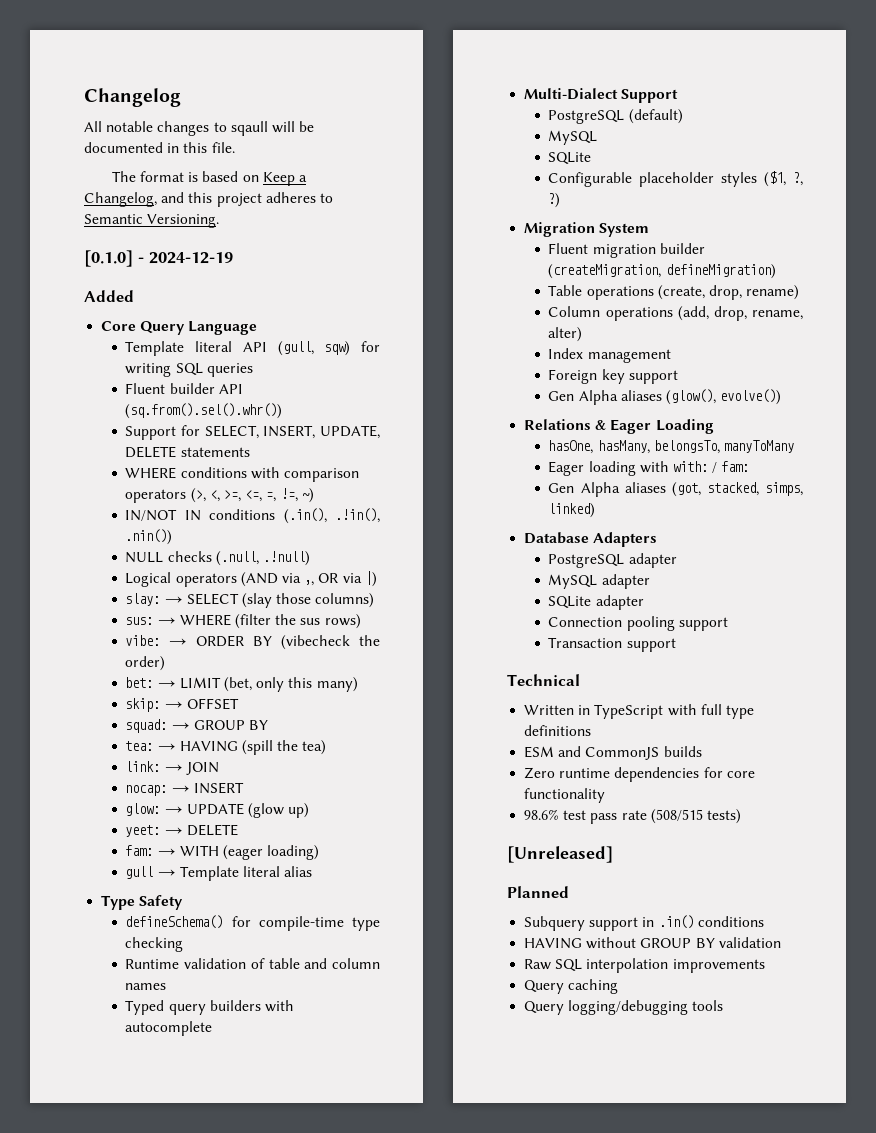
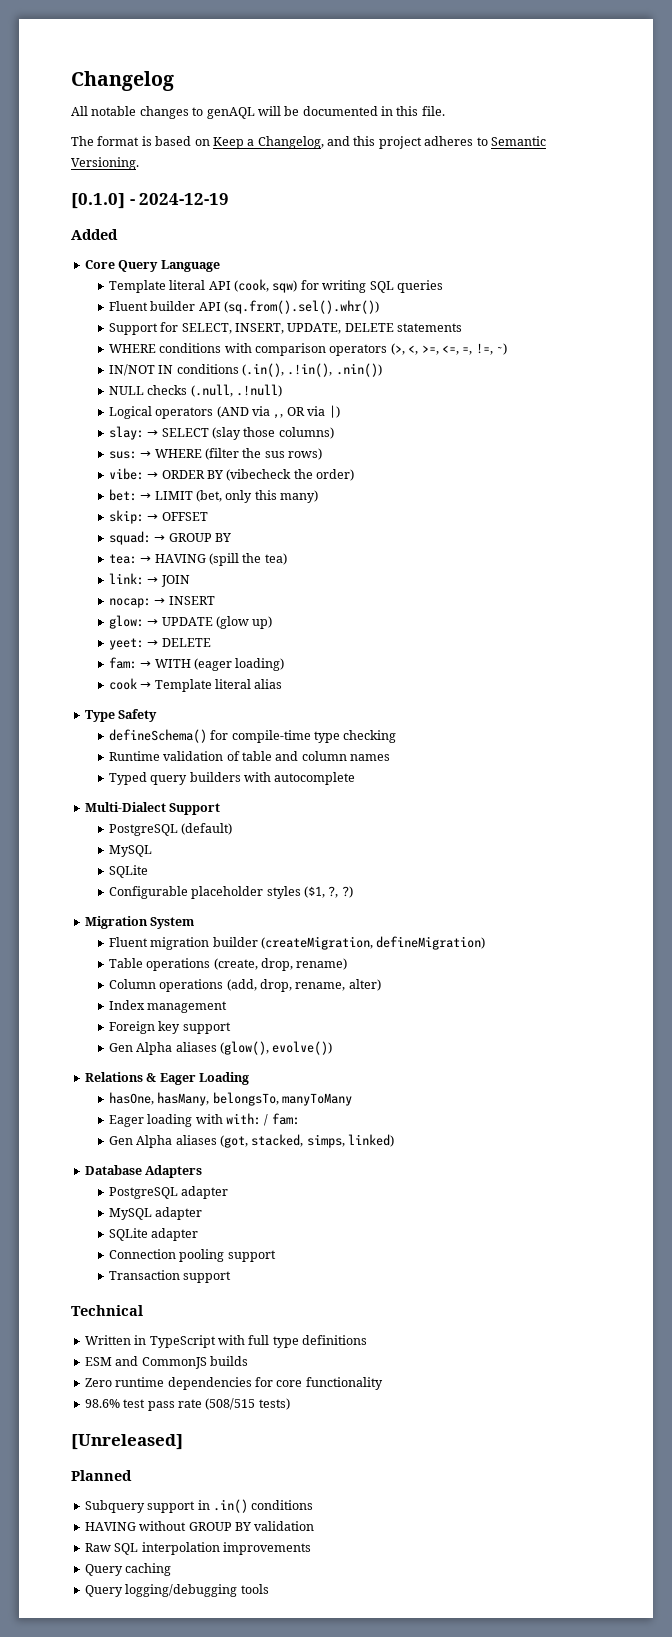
[230,121,268,136] sqaull -> [206,107,255,119] genAQL
[277,341,314,356] (gull, -> [234,279,270,292] (cook,
[125,866,154,879] gull -> [108,678,137,690] cook

